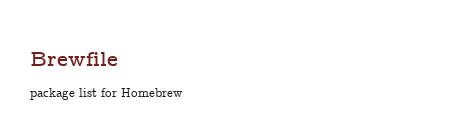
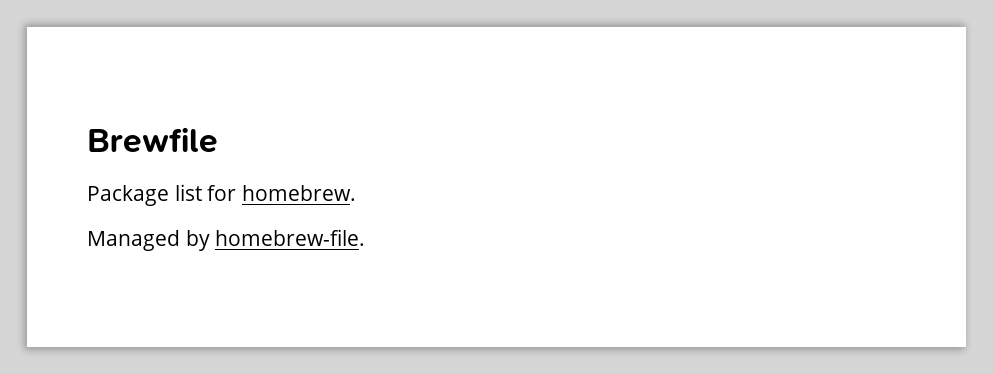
[30,88,75,100] package -> [87,185,169,206] Package
[121,88,183,97] Homebrew -> [242,185,357,201] [87,229,366,251] homebrew. // Managed by homebrew-file.

